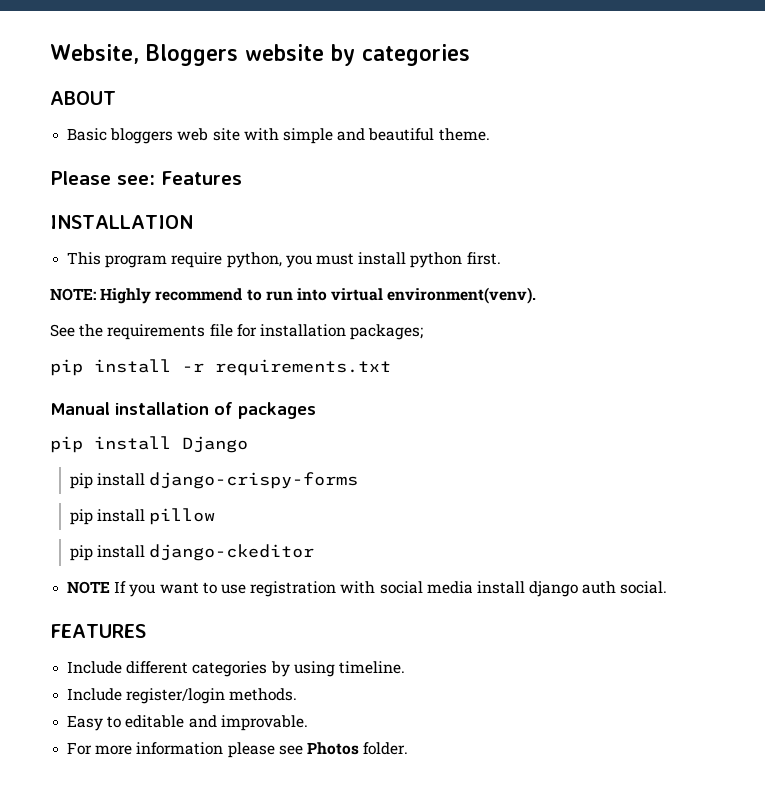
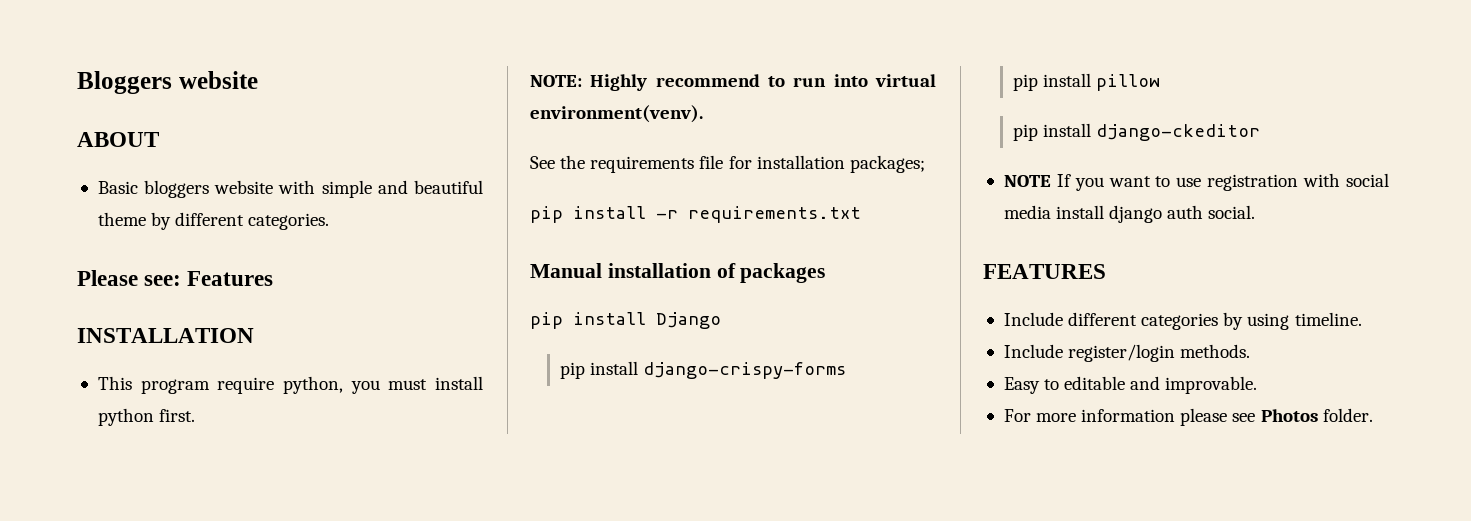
[50,44,139,64] Website, -> (77, 82) none
[330,44,470,66] by categories -> (258, 80) none
[177,128,240,141] web site -> [214,180,274,194] website
[438,128,490,141] theme. -> [97,212,330,230] theme by different categories.

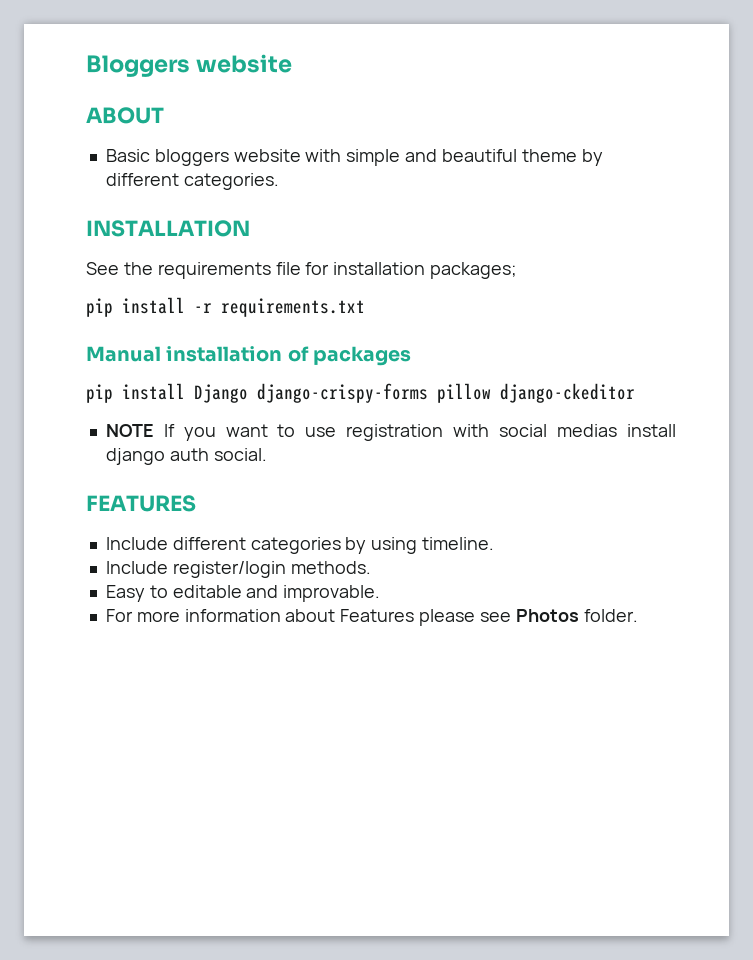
[77,270,274,286] [77,328,254,343] [97,376,484,394] [97,408,196,426] [530,74,936,91] [530,105,703,123] Please see: Features // INSTALLATION // This program require python, you must install python first. // NOTE: Highly recommend to run into virtual environment(venv). -> [86,220,250,237] INSTALLATION
[560,361,639,379] // pip install -> (248, 393) none
[1013,73,1092,91] // pip install -> (428, 393) none
[1013,123,1092,141] // pip install -> (491, 393) none
[1003,205,1051,219] media -> [557,424,618,437] medias
(1176, 415) none -> [285,609,415,622] about Features

